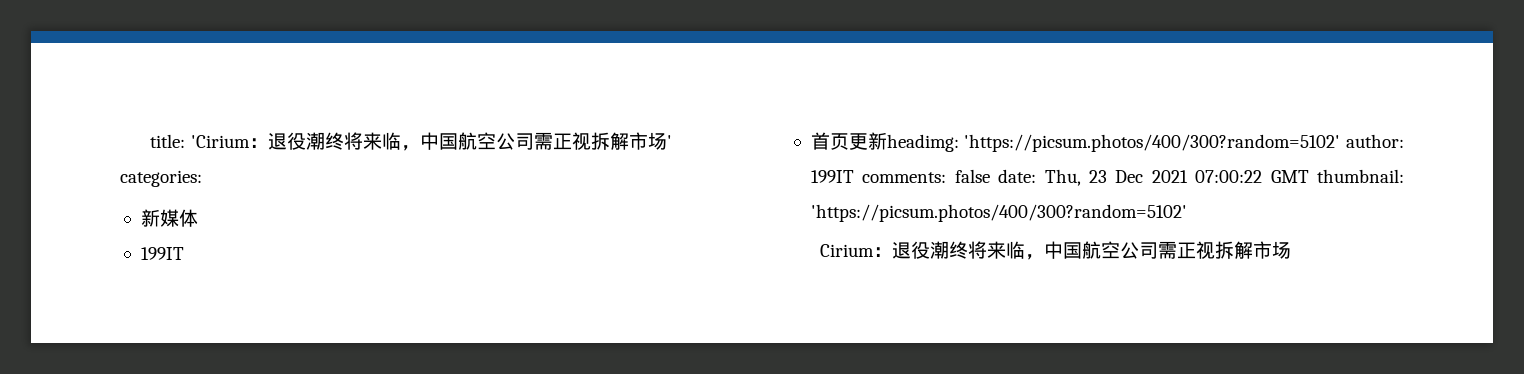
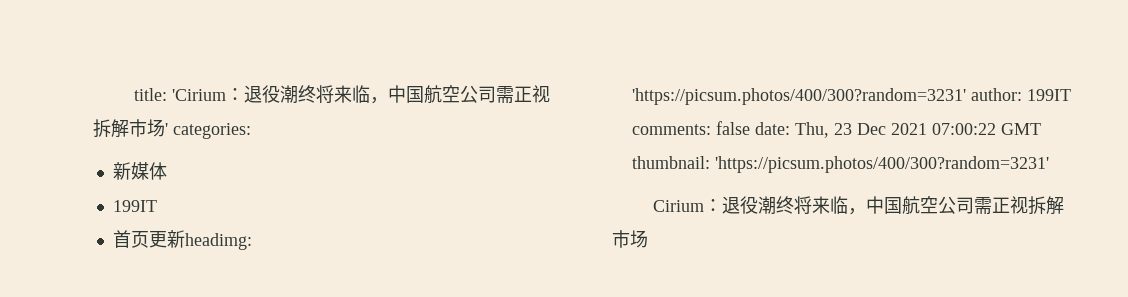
[964,134,1341,152] 'https://picsum.photos/400/300?random=5102' -> [631,88,966,105] 'https://picsum.photos/400/300?random=3231'
[810,204,1187,222] 'https://picsum.photos/400/300?random=5102' -> [714,156,1049,173] 'https://picsum.photos/400/300?random=3231'

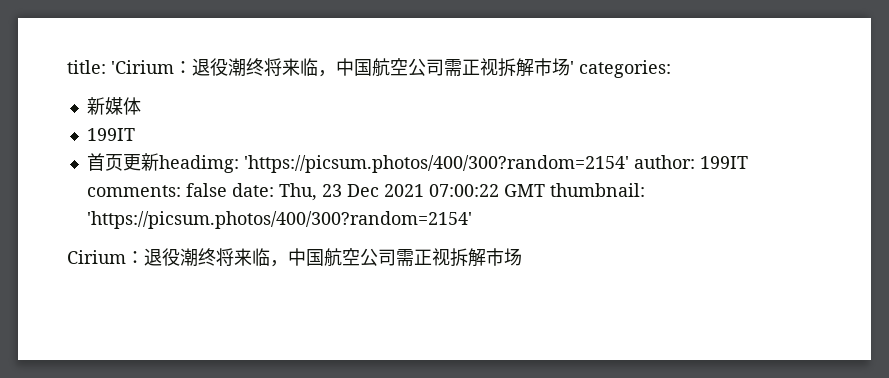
[631,88,966,105] 'https://picsum.photos/400/300?random=3231' -> [243,155,629,173] 'https://picsum.photos/400/300?random=2154'
[714,156,1049,173] 'https://picsum.photos/400/300?random=3231' -> [86,211,472,229] 'https://picsum.photos/400/300?random=2154'

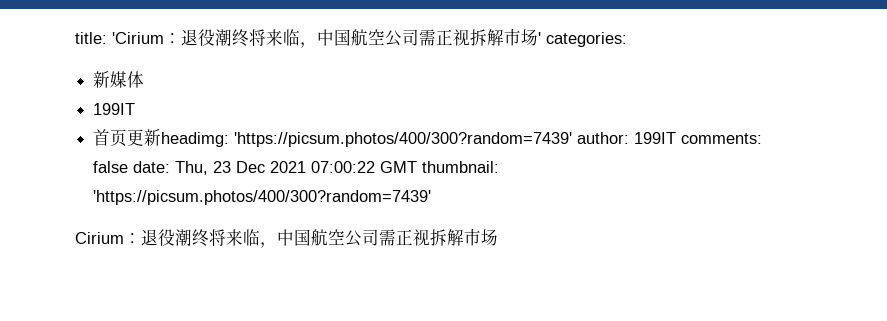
[243,155,629,173] 'https://picsum.photos/400/300?random=2154' -> [234,132,573,147] 'https://picsum.photos/400/300?random=7439'
[86,211,472,229] 'https://picsum.photos/400/300?random=2154' -> [93,190,432,205] 'https://picsum.photos/400/300?random=7439'

